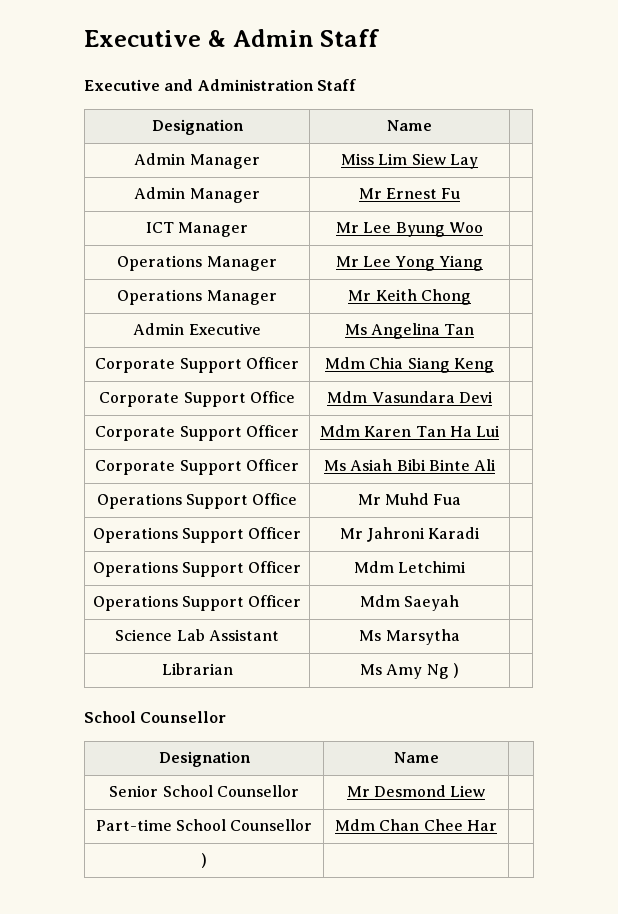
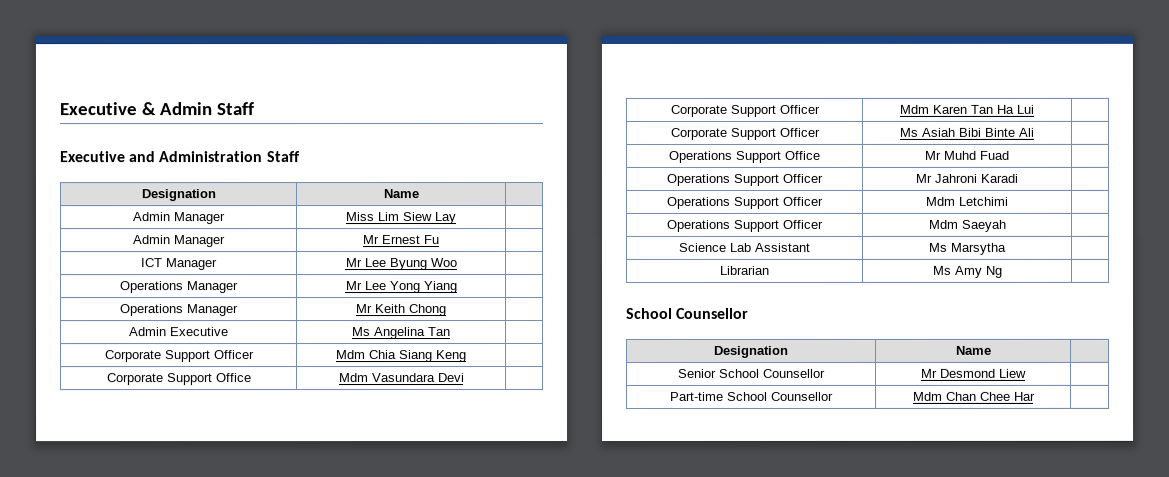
[433,494,462,505] Fua -> [979,150,1009,160] Fuad
[452,663,459,678] ) -> (1003, 271) none
[201,853,207,868] // ) | | -> (1036, 396) none

